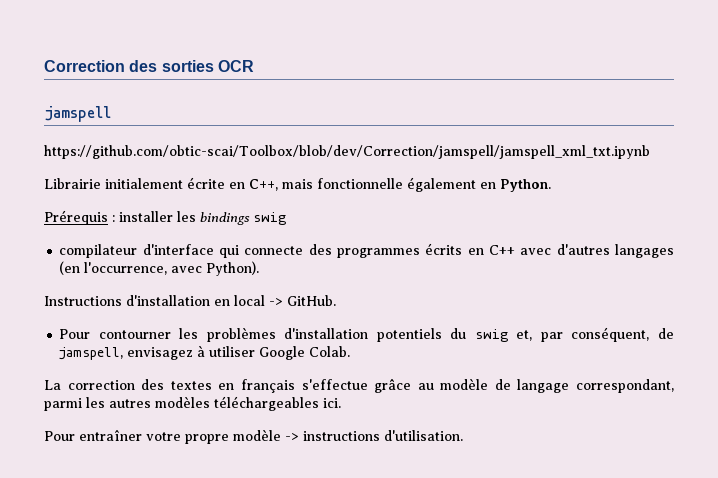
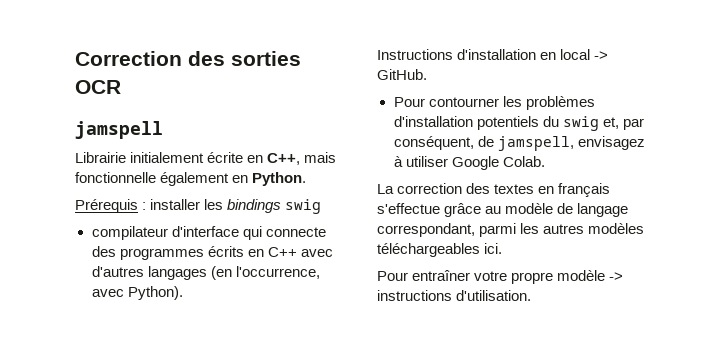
[44,145,650,159] // https://github.com/obtic-scai/Toolbox/blob/dev/Correction/jamspell/jamspell_xml_txt.ipynb -> (163, 130) none

